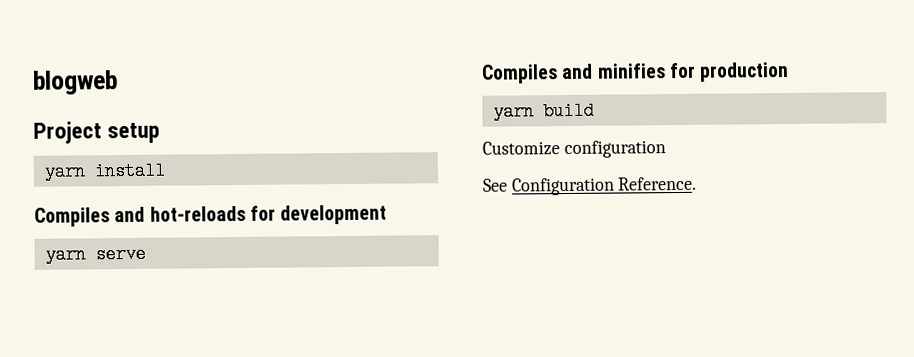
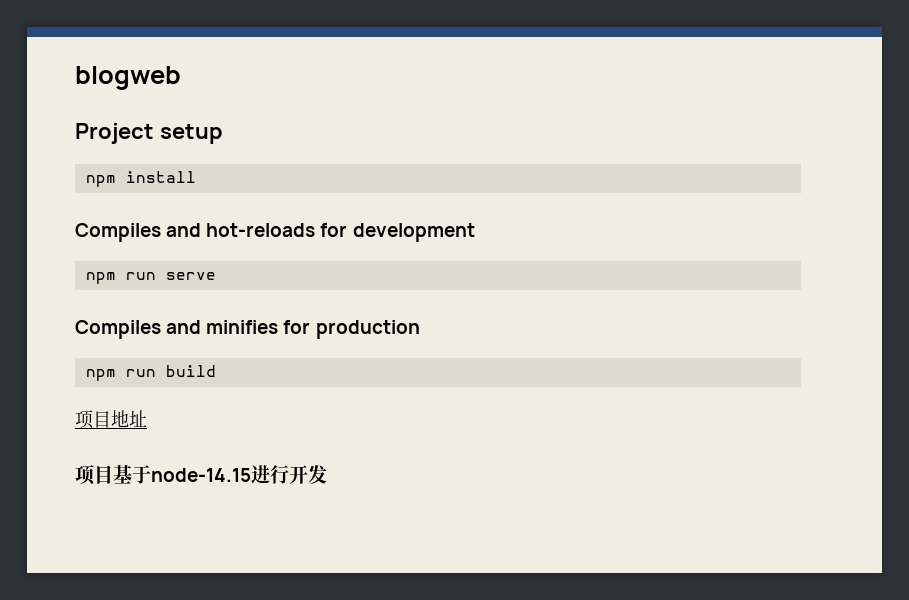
[43,162,86,181] yarn -> [85,175,116,187] npm
[44,245,86,264] yarn -> [85,272,156,284] npm run
[492,102,534,121] yarn -> [85,369,156,381] npm run
[482,140,666,159] [483,176,698,196] Customize configuration // See Configuration Reference. -> [75,410,147,429] [75,465,327,485] 项目地址 // 项目基于node-14.15进行开发

